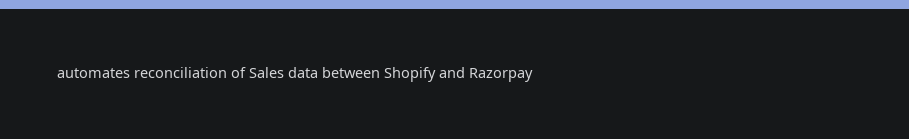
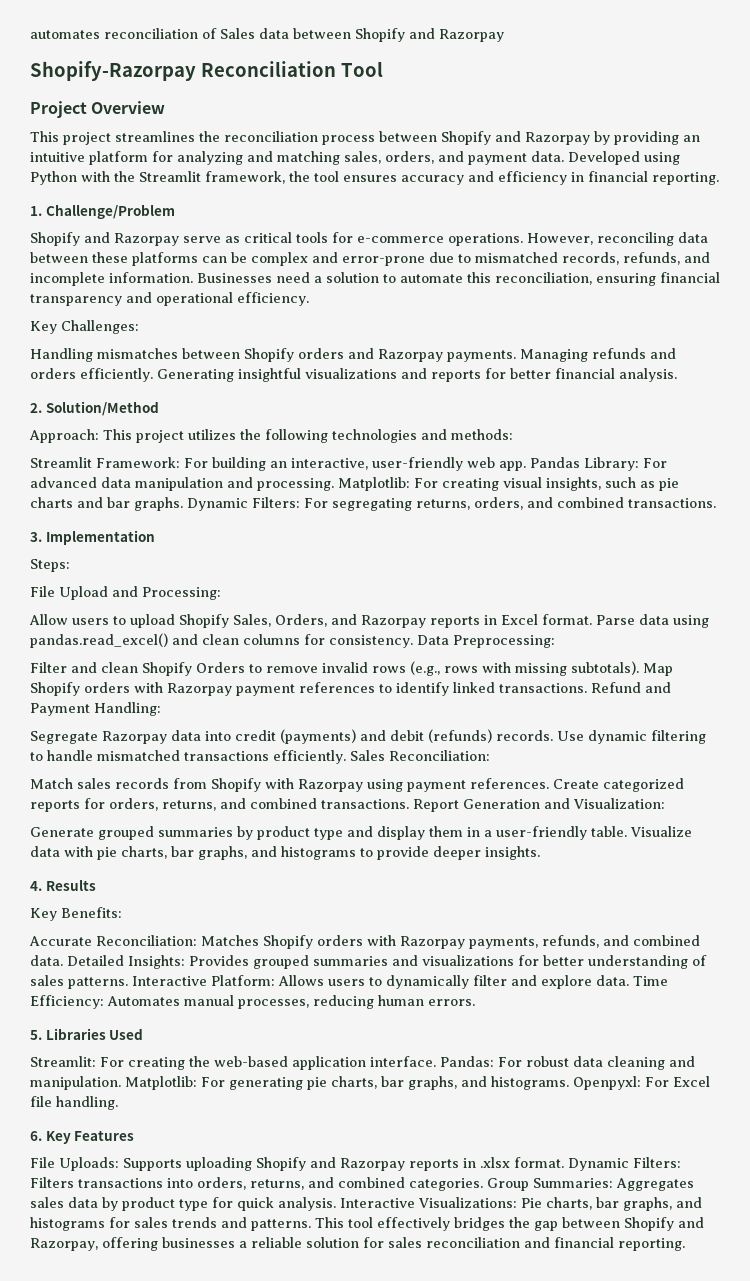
(533, 75) none -> [30,61,383,81] [30,101,166,118] [30,131,700,145] [30,151,680,165] [30,171,719,185] [30,204,175,219] [30,232,708,246] [30,252,710,266] [30,272,720,286] [30,292,309,306] [30,320,139,334] [30,348,676,362] [30,368,677,382] [30,401,159,416] [29,429,513,443] [30,457,667,471] [30,477,679,491] [30,497,716,511] [30,530,155,545] [30,559,70,572] [30,586,221,600] [29,614,709,628] [30,633,555,648] [30,661,673,676] [30,682,671,696] [30,702,161,716] [30,729,706,744] [30,750,490,764] [30,778,684,792] [30,798,665,812] [30,826,692,840] [30,846,540,860] [30,880,96,891] [30,907,122,921] [29,935,700,949] [30,955,707,969] [30,975,668,989] [30,995,475,1009] [30,1028,144,1040] [30,1056,695,1070] [30,1076,710,1090] [30,1096,118,1110] [30,1130,135,1144] [30,1157,681,1171] [30,1177,694,1191] [30,1197,702,1211] [30,1217,704,1231] [30,1237,685,1251] // Shopify-Razorpay Reconciliation Tool // Project Overview // This project streamlines the reconciliation process between Shopify and Razorpay by providing an intuitive platform for analyzing and matching sales, orders, and payment data. Developed using Python with the Streamlit framework, the tool ensures accuracy and efficiency in financial reporting. // 1. Challenge/Problem // Shopify and Razorpay serve as critical tools for e-commerce operations. However, reconciling data between these platforms can be complex and error-prone due to mismatched records, refunds, and incomplete information. Businesses need a solution to automate this reconciliation, ensuring financial transparency and operational efficiency. // Key Challenges: // Handling mismatches between Shopify orders and Razorpay payments. Managing refunds and orders efficiently. Generating insightful visualizations and reports for better financial analysis. // 2. Solution/Method // Approach: This project utilizes the following technologies and methods: // Streamlit Framework: For building an interactive, user-friendly web app. Pandas Library: For advanced data manipulation and processing. Matplotlib: For creating visual insights, such as pie charts and bar graphs. Dynamic Filters: For segregating returns, orders, and combined transactions. // 3. Implementation // Steps: // File Upload and Processing: // Allow users to upload Shopify Sales, Orders, and Razorpay reports in Excel format. Parse data using pandas.read_excel() and clean columns for consistency. Data Preprocessing: // Filter and clean Shopify Orders to remove invalid rows (e.g., rows with missing subtotals). Map Shopify orders with Razorpay payment references to identify linked transactions. Refund and Payment Handling: // Segregate Razorpay data into credit (payments) and debit (refunds) records. Use dynamic filtering to handle mismatched transactions efficiently. Sales Reconciliation: // Match sales records from Shopify with Razorpay using payment references. Create categorized reports for orders, returns, and combined transactions. Report Generation and Visualization: // Generate grouped summaries by product type and display them in a user-friendly table. Visualize data with pie charts, bar graphs, and histograms to provide deeper insights. // 4. Results // Key Benefits: // Accurate Reconciliation: Matches Shopify orders with Razorpay payments, refunds, and combined data. Detailed Insights: Provides grouped summaries and visualizations for better understanding of sales patterns. Interactive Platform: Allows users to dynamically filter and explore data. Time Efficiency: Automates manual processes, reducing human errors. // 5. Libraries Used // Streamlit: For creating the web-based application interface. Pandas: For robust data cleaning and manipulation. Matplotlib: For generating pie charts, bar graphs, and histograms. Openpyxl: For Excel file handling. // 6. Key Features // File Uploads: Supports uploading Shopify and Razorpay reports in .xlsx format. Dynamic Filters: Filters transactions into orders, returns, and combined categories. Group Summaries: Aggregates sales data by product type for quick analysis. Interactive Visualizations: Pie charts, bar graphs, and histograms for sales trends and patterns. This tool effectively bridges the gap between Shopify and Razorpay, offering businesses a reliable solution for sales reconciliation and financial reporting.

